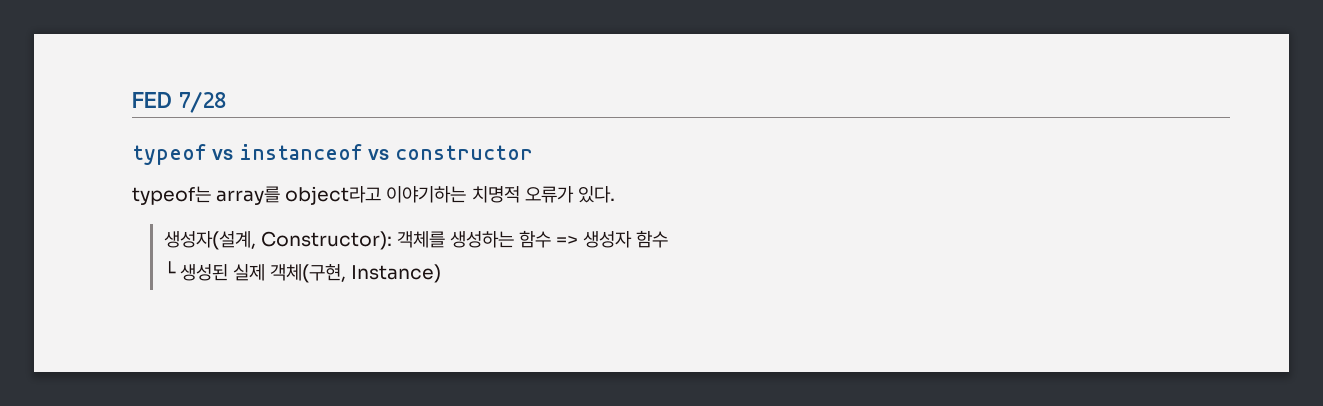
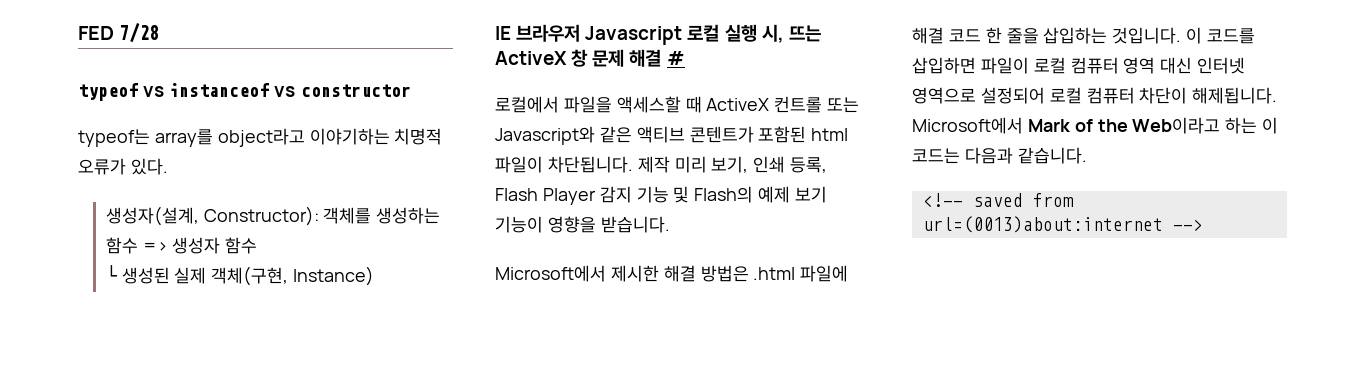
(442, 273) none -> [495,24,821,45] [495,49,685,67] [495,96,860,113] [495,126,849,145] [495,156,828,173] [495,186,828,205] [495,216,670,233] [495,265,849,282] [912,27,1256,44] [912,57,1246,74] [912,87,1278,104] [912,117,1279,134] [912,147,1087,164] [922,193,1074,207] [922,216,1203,233] // IE 브라우저 Javascript 로컬 실행 시, 뜨는 ActiveX 창 문제 해결 # // 로컬에서 파일을 액세스할 때 ActiveX 컨트롤 또는 Javascript와 같은 액티브 콘텐트가 포함된 html 파일이 차단됩니다. 제작 미리 보기, 인쇄 등록, Flash Player 감지 기능 및 Flash의 예제 보기 기능이 영향을 받습니다. // Microsoft에서 제시한 해결 방법은 .html 파일에 해결 코드 한 줄을 삽입하는 것입니다. 이 코드를 삽입하면 파일이 로컬 컴퓨터 영역 대신 인터넷 영역으로 설정되어 로컬 컴퓨터 차단이 해제됩니다. Microsoft에서 Mark of the Web이라고 하는 이 코드는 다음과 같습니다. // <!-- saved from url=(0013)about:internet -->

